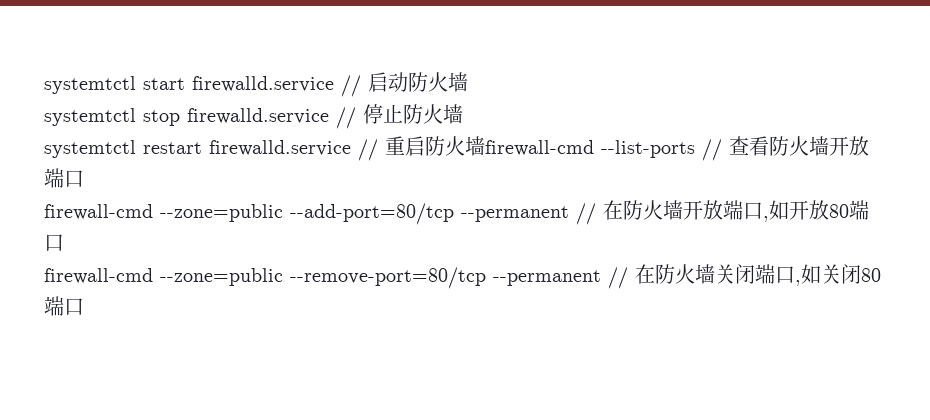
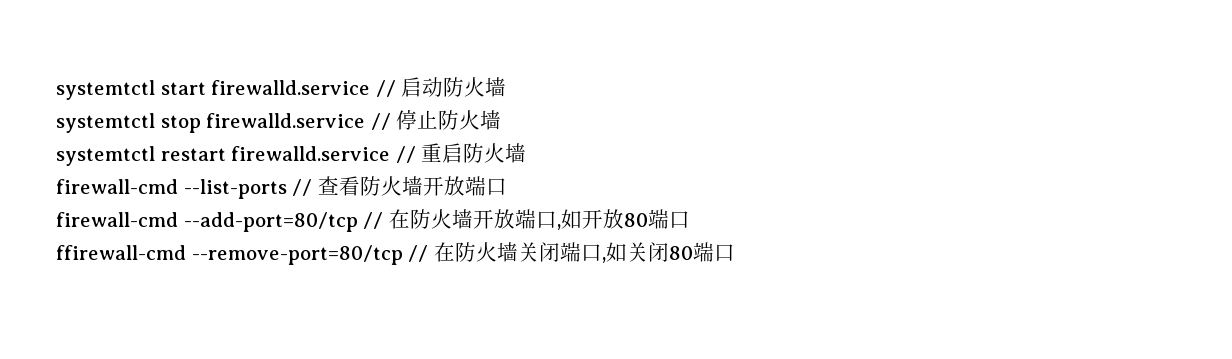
(485, 146) none -> (527, 153) //
[160,203,569,225] --zone=public --add-port=80/tcp --permanent -> [183,212,358,232] --add-port=80/tcp
[44,267,601,289] firewall-cmd --zone=public --remove-port=80/tcp --permanent -> [56,245,403,265] ffirewall-cmd --remove-port=80/tcp

